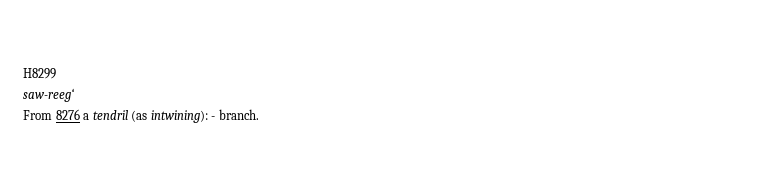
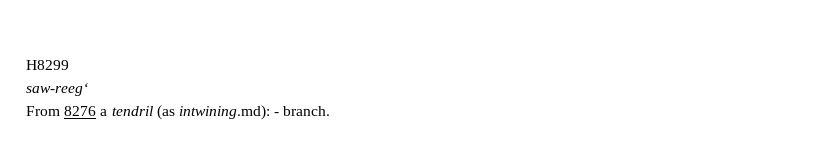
[150,110,208,123] intwining): -> [178,105,270,120] intwining.md):

